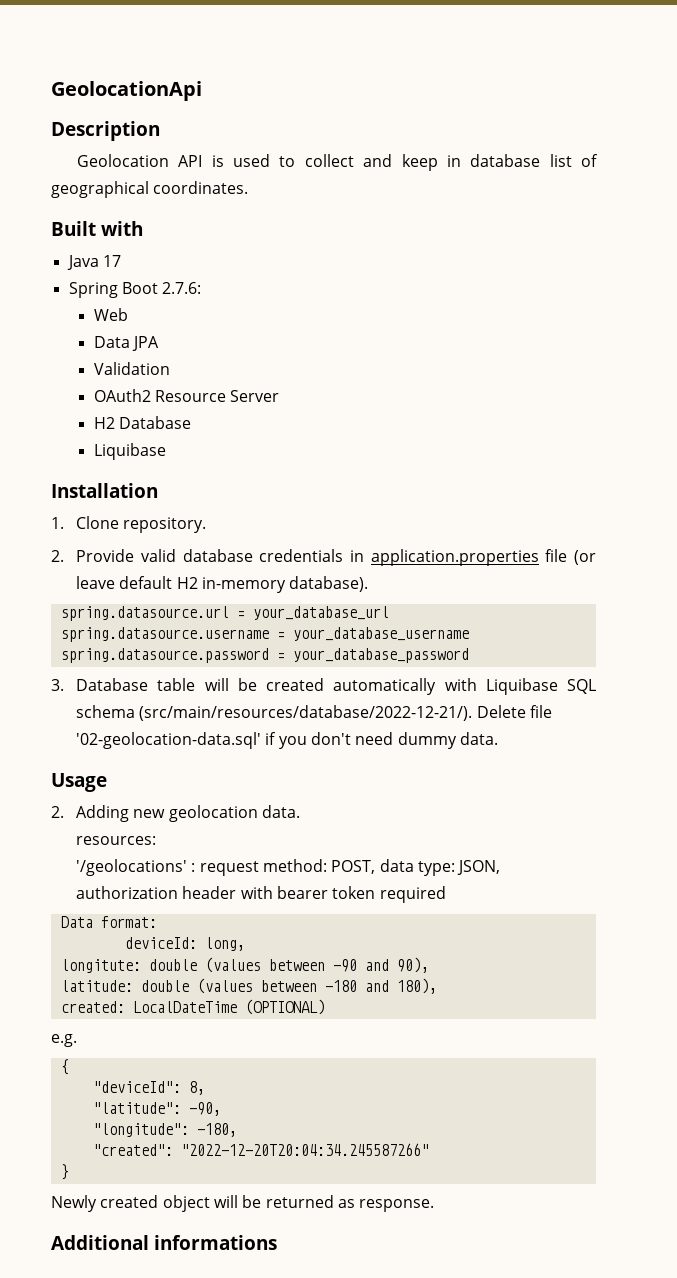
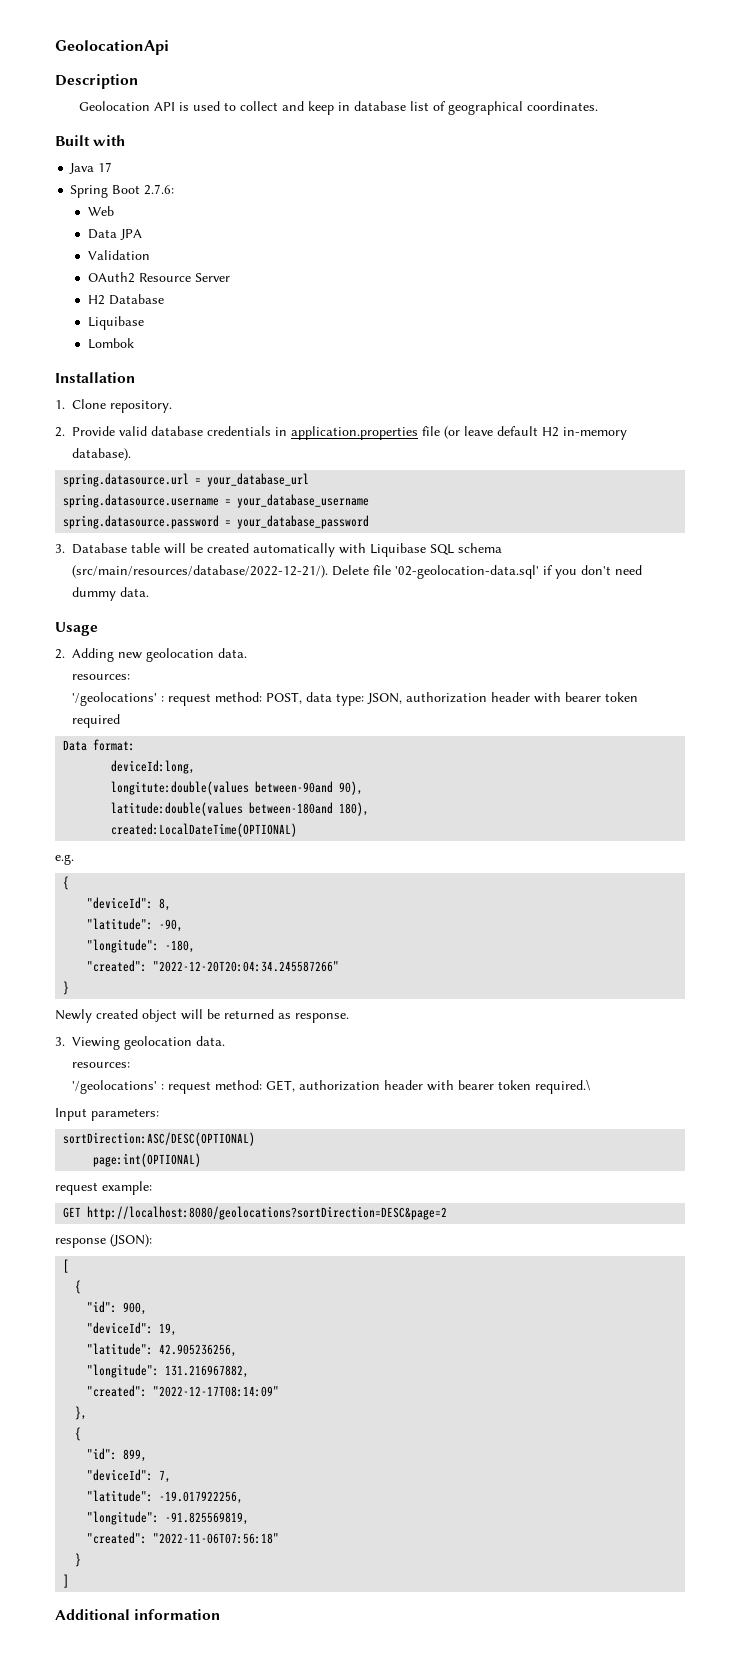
(166, 451) none -> [87,338,134,349] // Lombok
[124,937,245,951] [60,957,429,973] [60,978,437,994] [60,999,325,1015] deviceId: long, // longitute: double (values between -90 and 90), // latitude: double (values between -180 and 180), // created: LocalDateTime (OPTIONAL) -> [111,760,196,774] [111,781,364,795] [111,802,370,816] [111,823,298,837] deviceId:long, // longitute:double(values between-90and 90), // latitude:double(values between-180and 180), // created:LocalDateTime(OPTIONAL)
(435, 1205) none -> [55,1036,226,1050] [72,1062,131,1068] [72,1079,592,1094] [55,1108,159,1121] [63,1132,256,1146] [93,1153,202,1167] [55,1181,152,1195] [63,1206,448,1220] [55,1234,152,1248] [63,1259,70,1273] [75,1280,82,1294] [87,1301,148,1315] [87,1322,178,1336] [87,1343,238,1357] [87,1364,250,1378] [87,1385,280,1397] [75,1406,88,1420] [75,1427,82,1441] [87,1448,148,1462] [87,1469,172,1483] [87,1490,244,1504] [87,1511,250,1525] [87,1532,280,1544] [75,1553,82,1567] [63,1574,70,1588] // 3. Viewing geolocation data. // resources: // '/geolocations' : request method: GET, authorization header with bearer token required.\ // Input parameters: // sortDirection:ASC/DESC(OPTIONAL) // page:int(OPTIONAL) // request example: // GET http://localhost:8080/geolocations?sortDirection=DESC&page=2 // response (JSON): // [ // { // "id": 900, // "deviceId": 19, // "latitude": 42.905236256, // "longitude": 131.216967882, // "created": "2022-12-17T08:14:09" // }, // { // "id": 899, // "deviceId": 7, // "latitude": -19.017922256, // "longitude": -91.825569819, // "created": "2022-11-06T07:56:18" // } // ]
[154,1235,277,1250] informations -> [134,1609,221,1620] information

